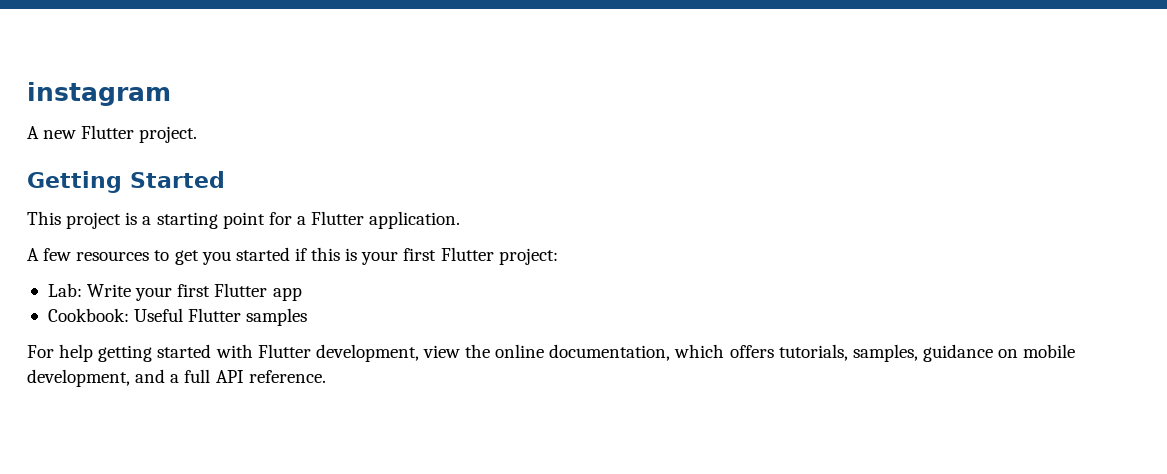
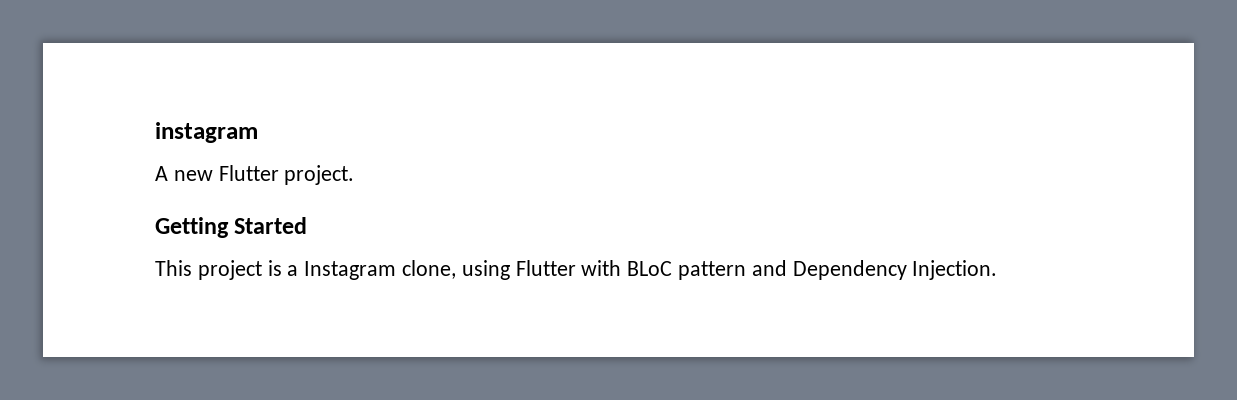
[156,211,461,229] [27,247,558,265] [47,283,302,301] [47,308,308,326] [27,344,1076,362] [27,369,326,387] starting point for a Flutter application. // A few resources to get you started if this is your first Flutter project: // Lab: Write your first Flutter app // Cookbook: Useful Flutter samples // For help getting started with Flutter development, view the online documentation, which offers tutorials, samples, guidance on mobile development, and a full API reference. -> [304,260,998,280] Instagram clone, using Flutter with BLoC pattern and Dependency Injection.

